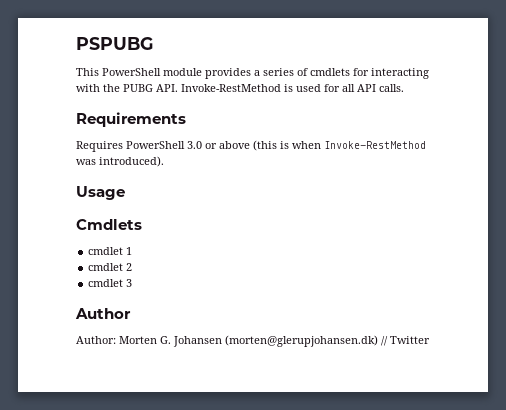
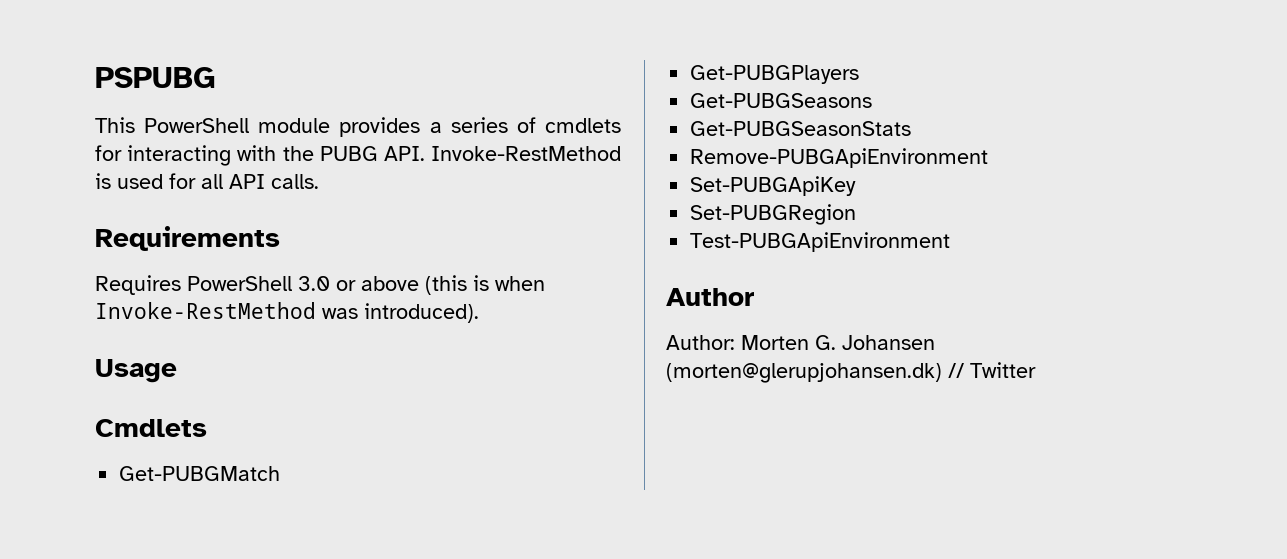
[88,247,133,255] [88,263,133,271] [88,279,133,287] cmdlet 1 // cmdlet 2 // cmdlet 3 -> [119,466,281,481] [690,65,860,84] [690,93,873,108] [690,121,912,136] [690,148,989,168] [690,176,857,196] [690,204,857,225] [690,232,951,252] Get-PUBGMatch // Get-PUBGPlayers // Get-PUBGSeasons // Get-PUBGSeasonStats // Remove-PUBGApiEnvironment // Set-PUBGApiKey // Set-PUBGRegion // Test-PUBGApiEnvironment

